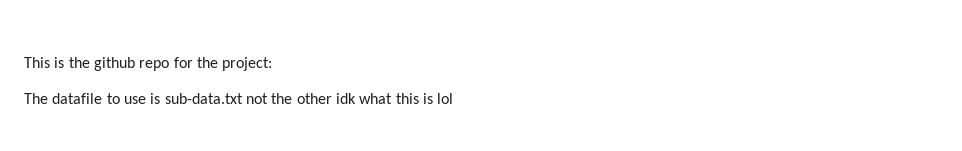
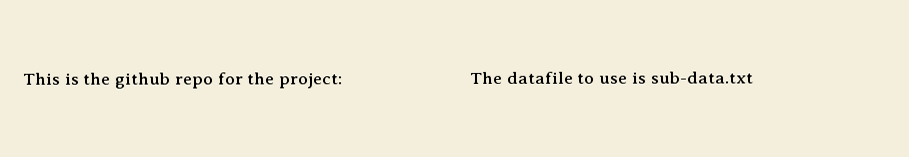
[245,93,454,104] not the other idk what this is lol -> (754, 77) none

